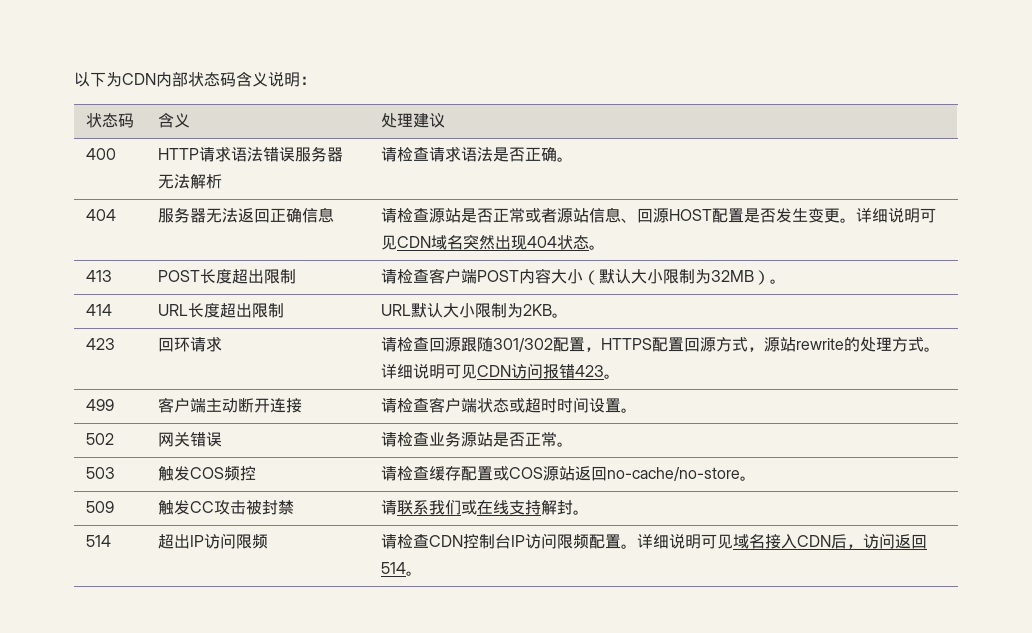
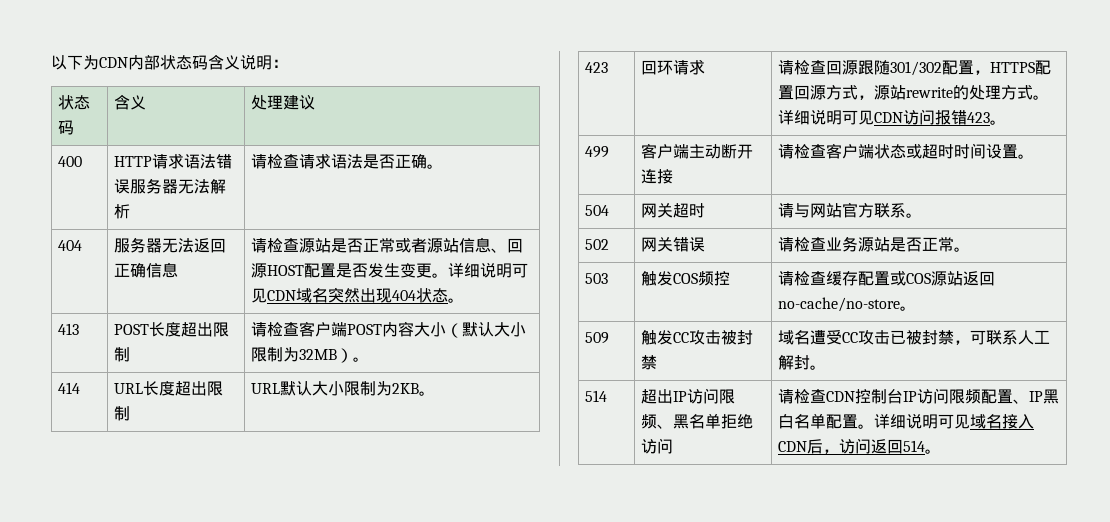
(637, 410) none -> [585,205,610,216] [641,203,706,218] [778,202,923,218] // 504 | 网关超时 | 请与网站官方联系。
[380,500,541,515] 请联系我们或在线支持 -> [778,330,1051,345] 域名遭受CC攻击已被封禁，可联系人工
(268, 541) none -> [657,413,754,429] [641,438,674,454] 、黑名单拒绝访问
(621, 541) none -> [1013,389,1060,404] [778,413,859,429] 、IP黑白名单配置

